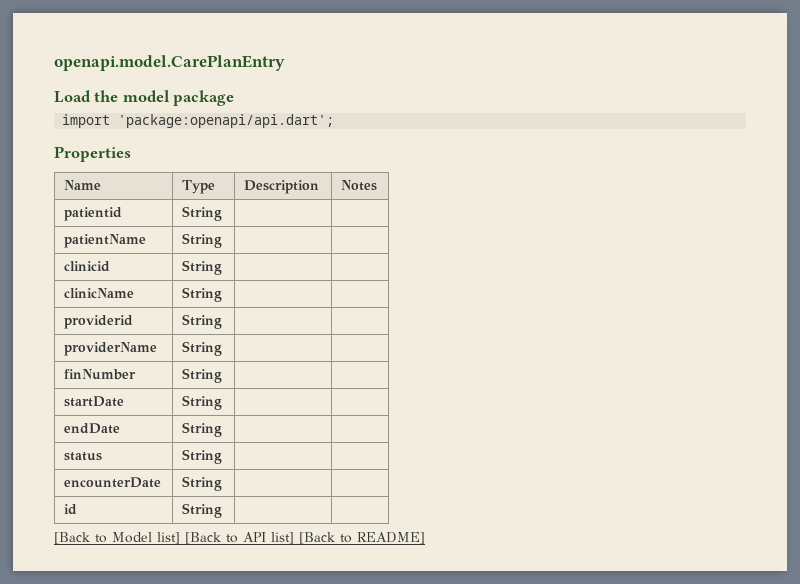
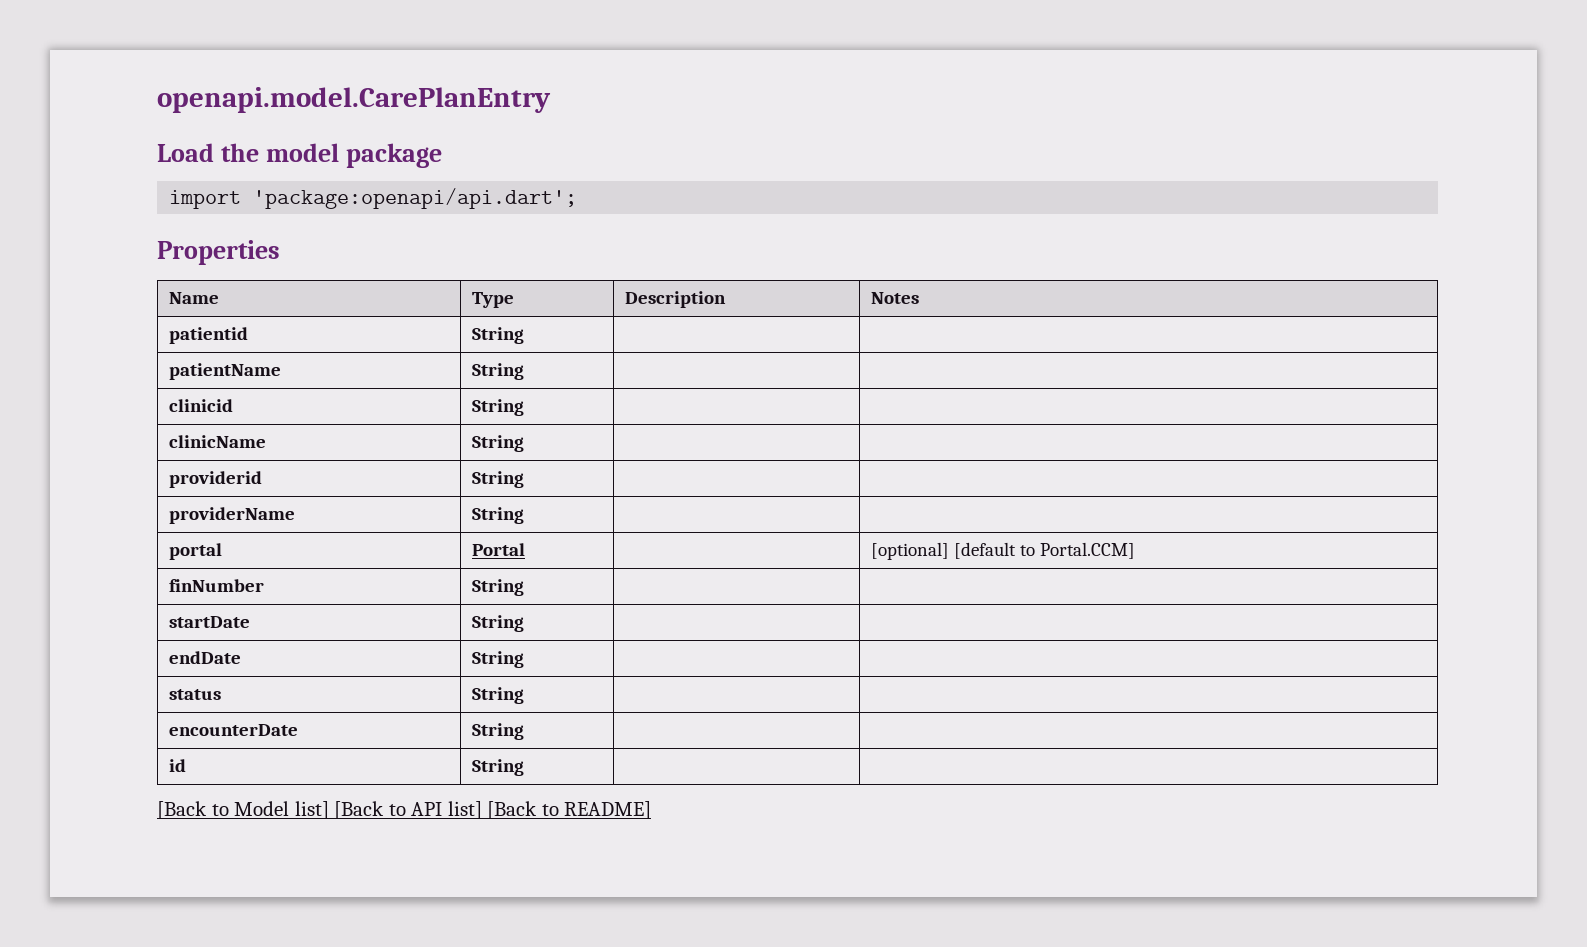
(223, 348) none -> [169,543,223,560] [472,543,526,556] [871,542,1136,560] // portal | Portal | | [optional] [default to Portal.CCM]

